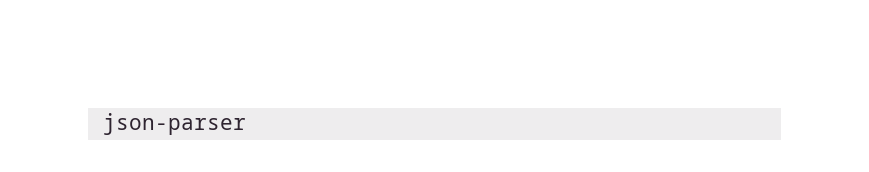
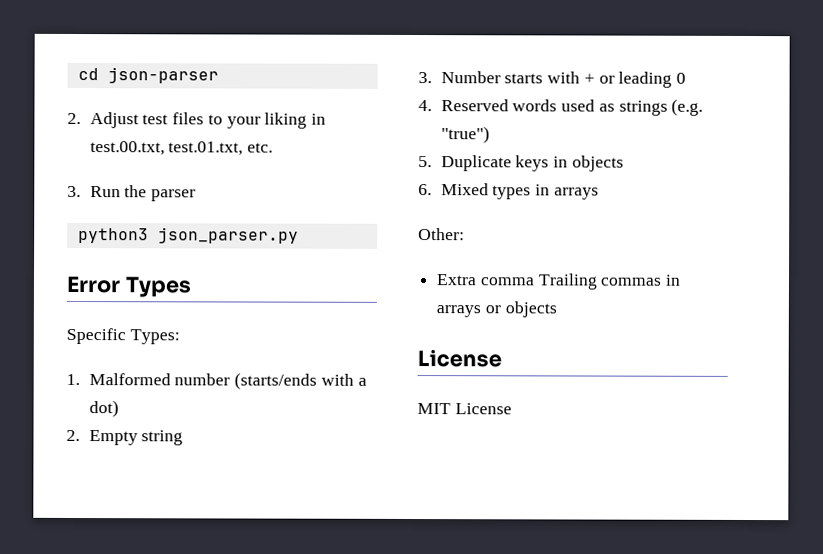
(103, 124) none -> [77,68,99,81] cd
(247, 124) none -> [67,112,327,129] [89,141,274,156] [67,185,197,202] [77,227,299,244] [66,275,192,298] [66,327,180,345] [66,372,367,390] [88,400,119,418] [66,429,184,446] [418,71,687,88] [418,98,704,116] [440,126,490,144] [418,155,624,172] [418,183,599,200] [418,228,465,241] [436,273,682,290] [436,301,557,318] [417,349,502,368] [417,403,512,415] // 2. Adjust test files to your liking in test.00.txt, test.01.txt, etc. // 3. Run the parser // python3 json_parser.py // Error Types // Specific Types: // 1. Malformed number (starts/ends with a dot) // 2. Empty string // 3. Number starts with + or leading 0 // 4. Reserved words used as strings (e.g. "true") // 5. Duplicate keys in objects // 6. Mixed types in arrays // Other: // Extra comma Trailing commas in arrays or objects // License // MIT License

